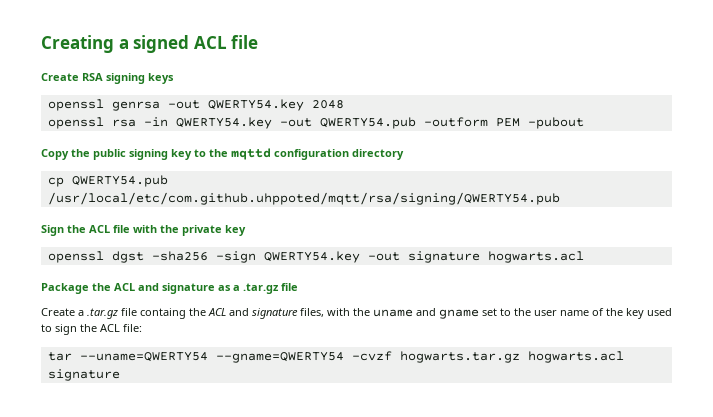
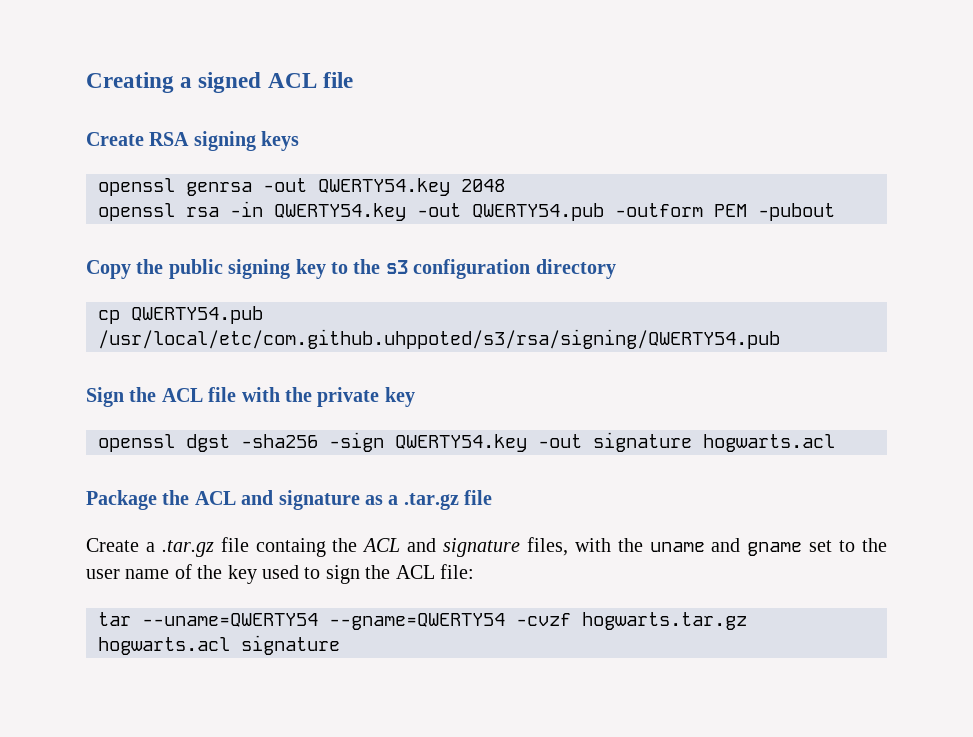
[231,148,271,160] mqttd -> [385,260,408,274] s3
[47,192,560,205] /usr/local/etc/com.github.uhppoted/mqtt/rsa/signing/QWERTY54.pub -> [98,329,780,349] /usr/local/etc/com.github.uhppoted/s3/rsa/signing/QWERTY54.pub

